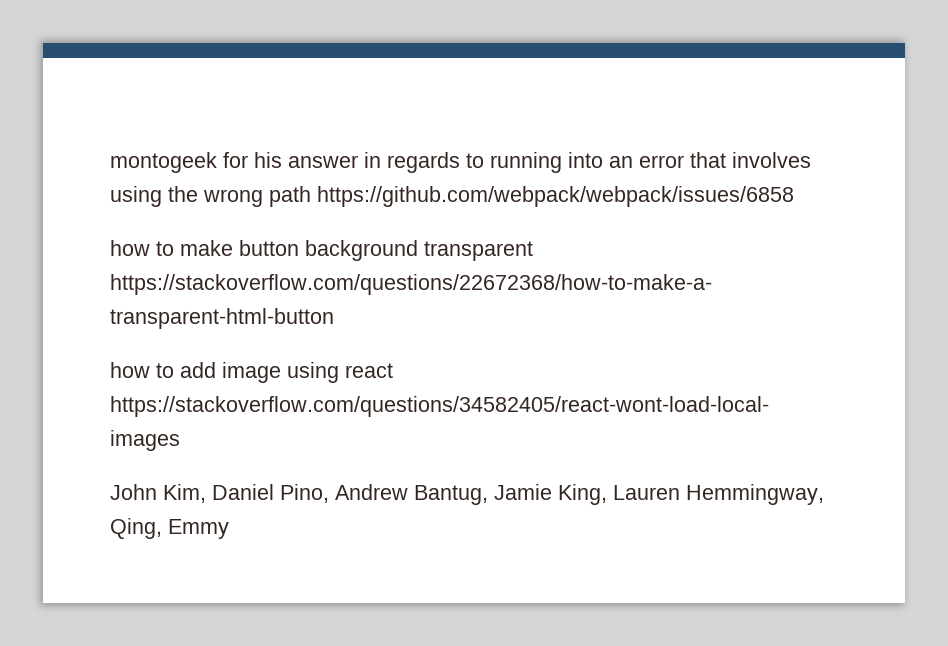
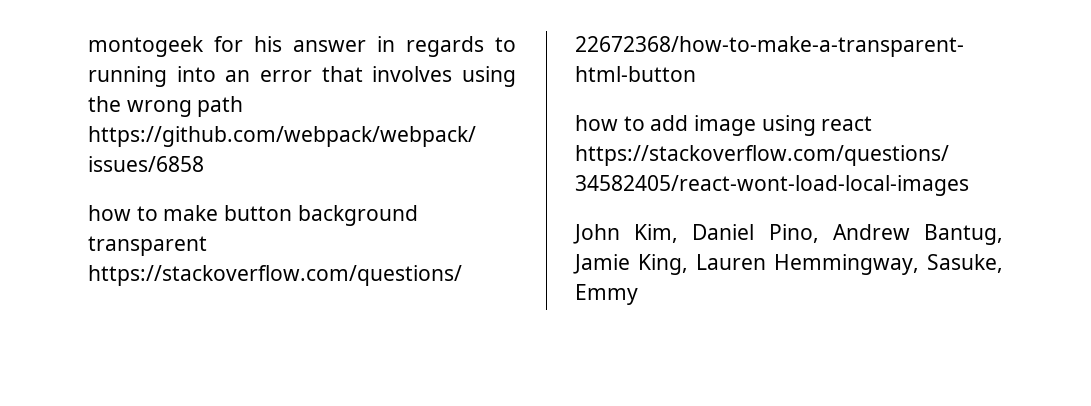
[110,518,162,539] Qing, -> [927,254,1003,273] Sasuke,

